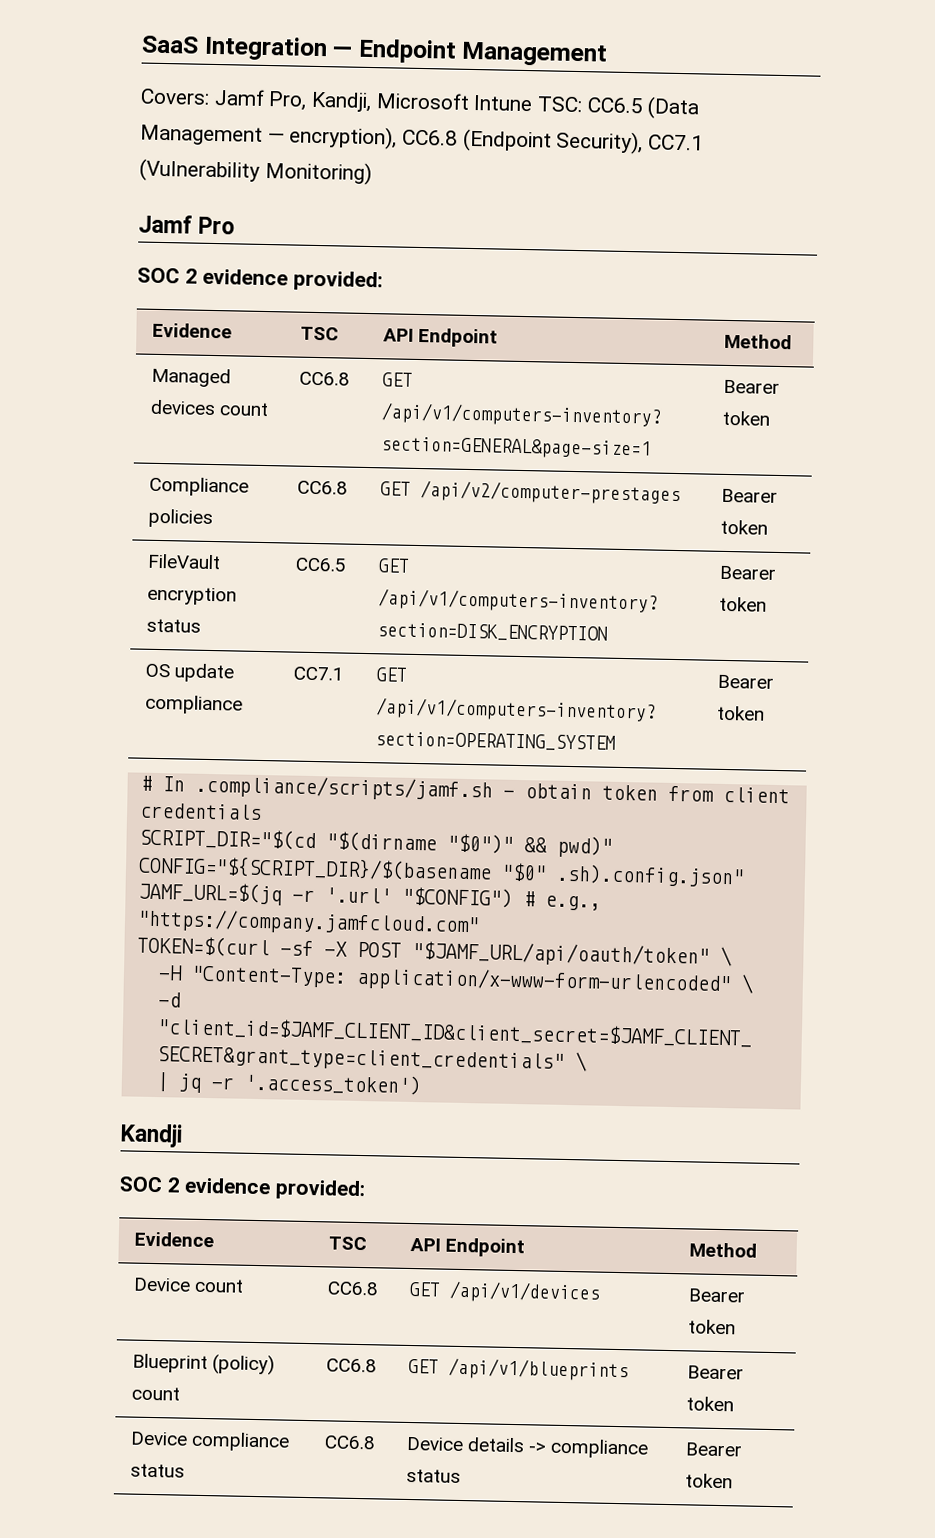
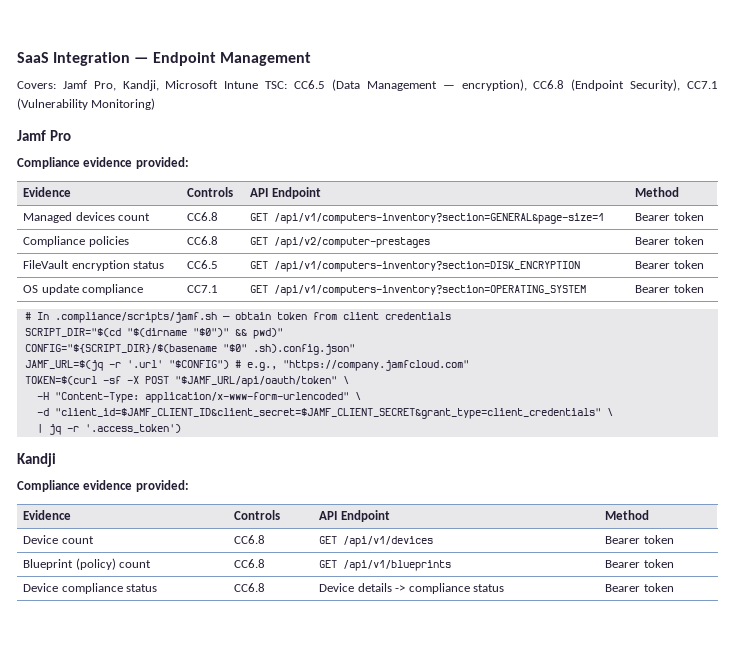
[137,267,384,292] [151,322,232,339] [299,326,339,341] SOC 2 evidence provided: // Evidence | TSC -> [17,157,189,169] [23,187,72,197] [187,187,234,197] Compliance evidence provided: // Evidence | Controls
[119,1176,366,1201] [133,1231,214,1248] [327,1236,367,1251] SOC 2 evidence provided: // Evidence | TSC -> [17,480,189,492] [23,510,72,520] [234,510,281,520] Compliance evidence provided: // Evidence | Controls

